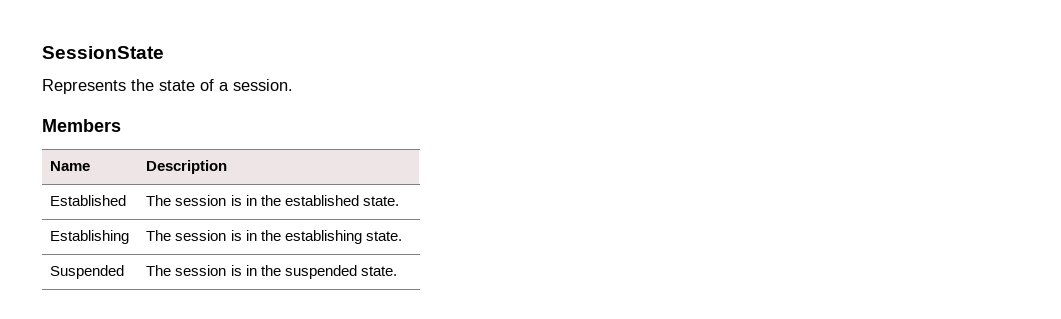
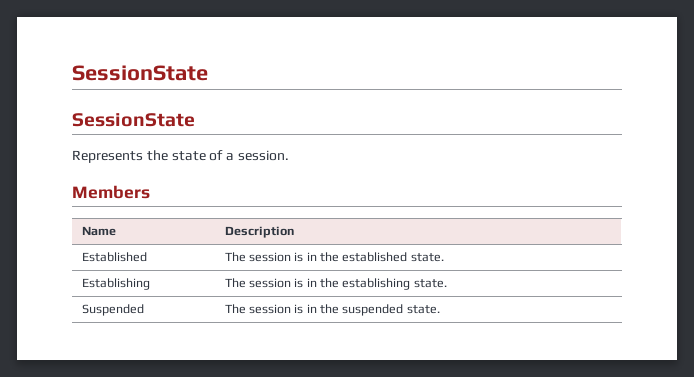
[42,46,164,59] SessionState -> [72,65,208,81] [72,113,195,127] SessionState // SessionState

